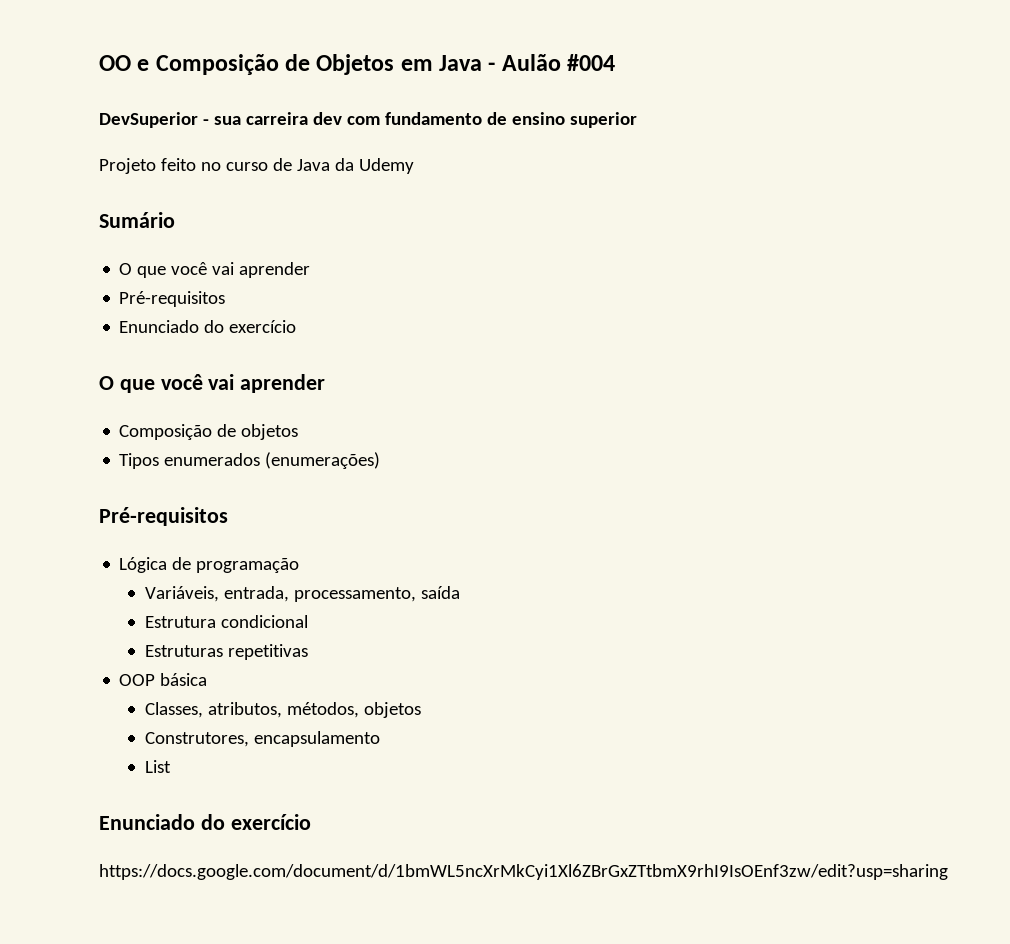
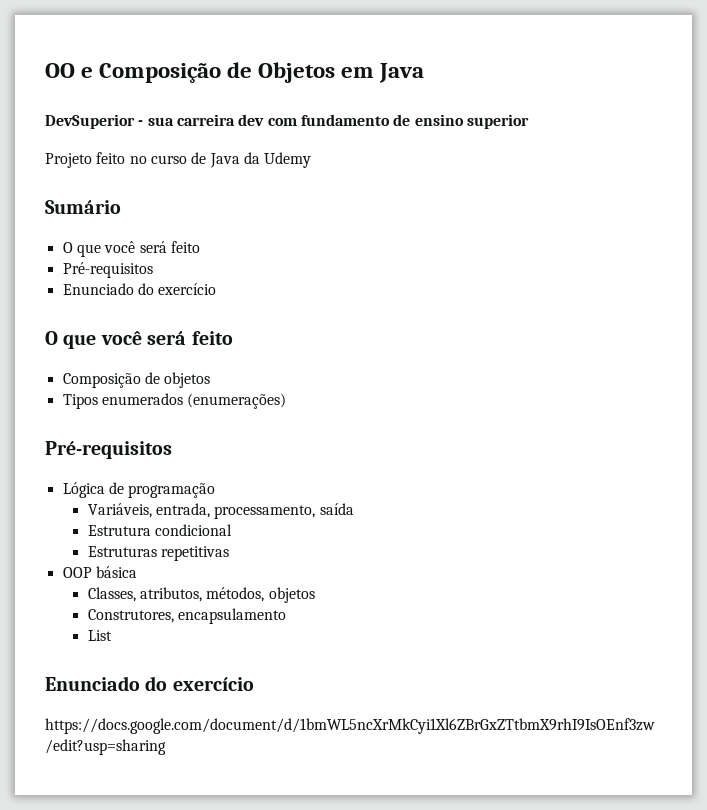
[488,54,616,71] - Aulão #004 -> (425, 73) none
[212,262,311,278] vai aprender -> [139,241,200,253] será feito
[208,374,326,393] vai aprender -> [147,331,233,345] será feito

